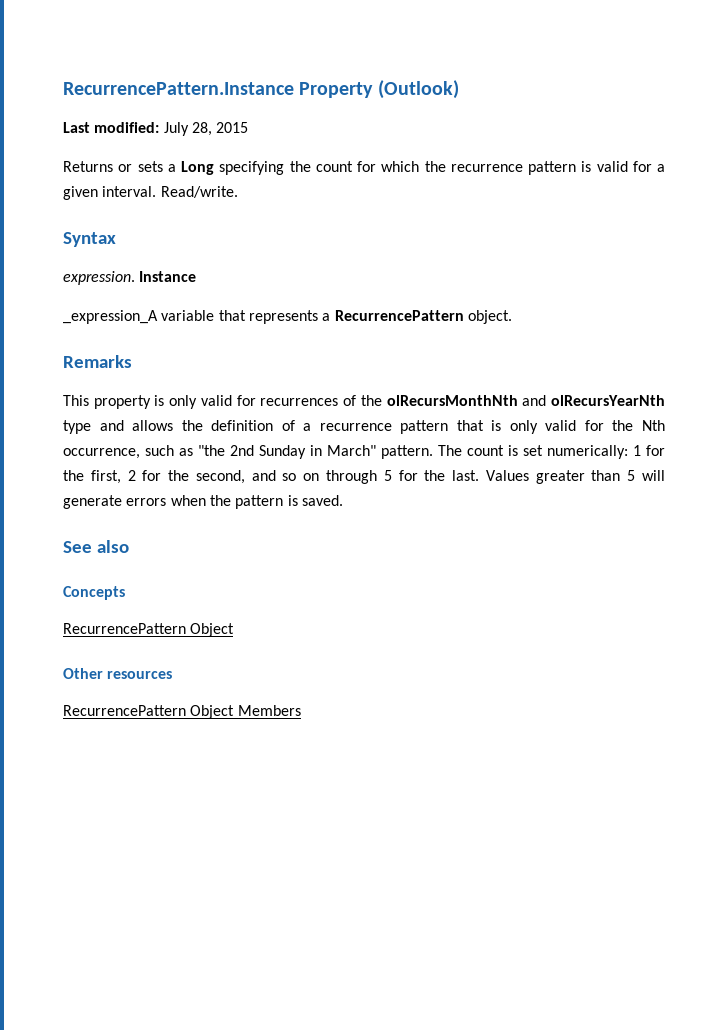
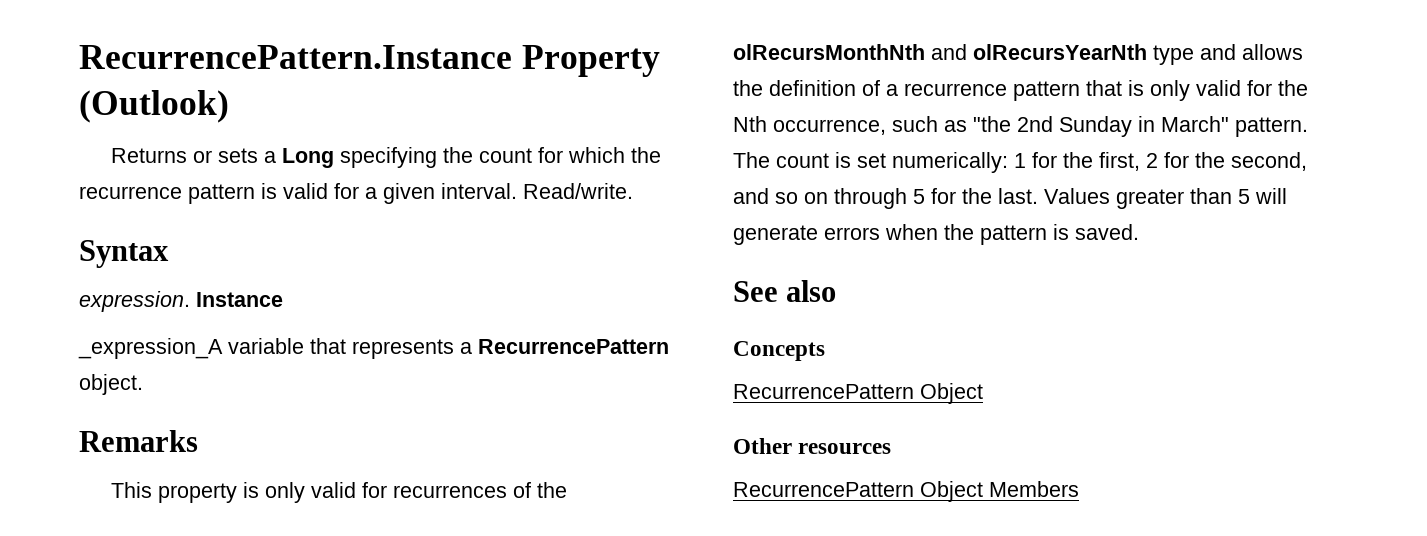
[63,122,249,136] // Last modified: July 28, 2015 -> (229, 106) none

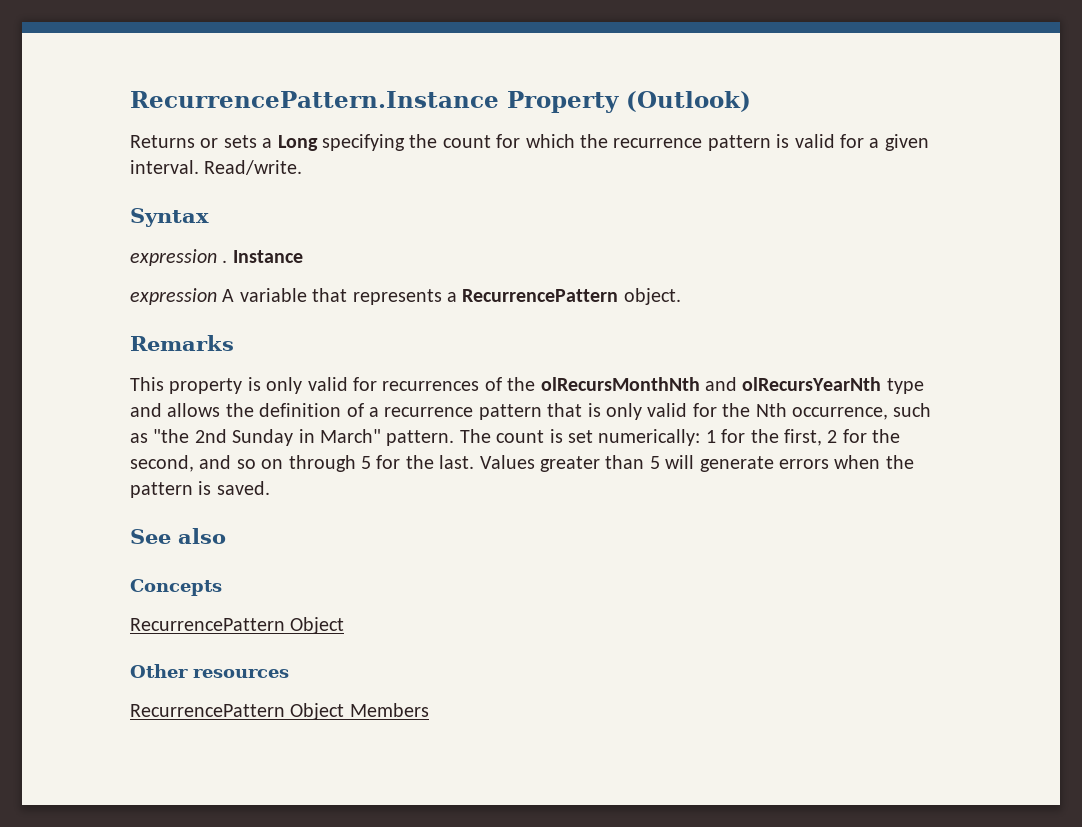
[79,291,190,312] expression. -> [130,249,228,266] expression .
[78,338,223,359] _expression_A -> [130,288,235,305] expression A

